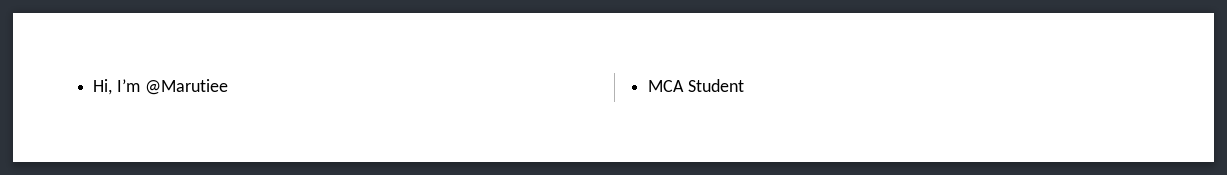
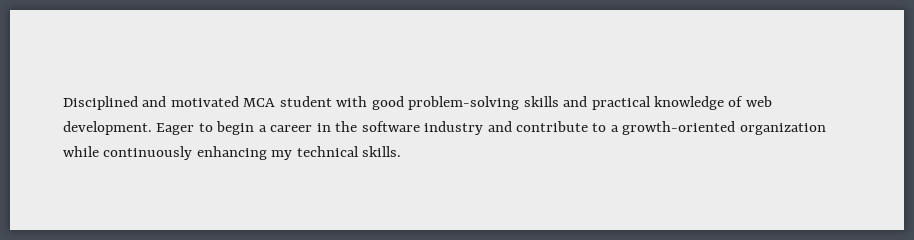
[93,79,228,95] [648,79,744,92] Hi, I’m @Marutiee // MCA Student -> [63,96,772,110] [63,121,826,135] [63,146,402,160] Disciplined and motivated MCA student with good problem-solving skills and practical knowledge of web development. Eager to begin a career in the software industry and contribute to a growth-oriented organization while continuously enhancing my technical skills.

